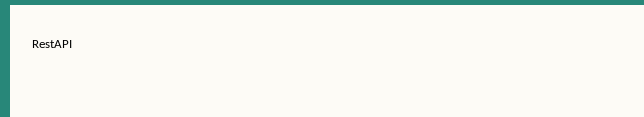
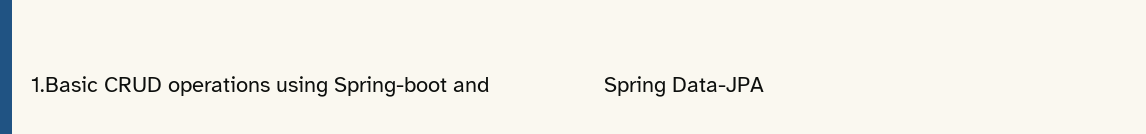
[32,40,72,48] RestAPI -> [31,76,764,97] 1.Basic CRUD operations using Spring-boot and Spring Data-JPA

